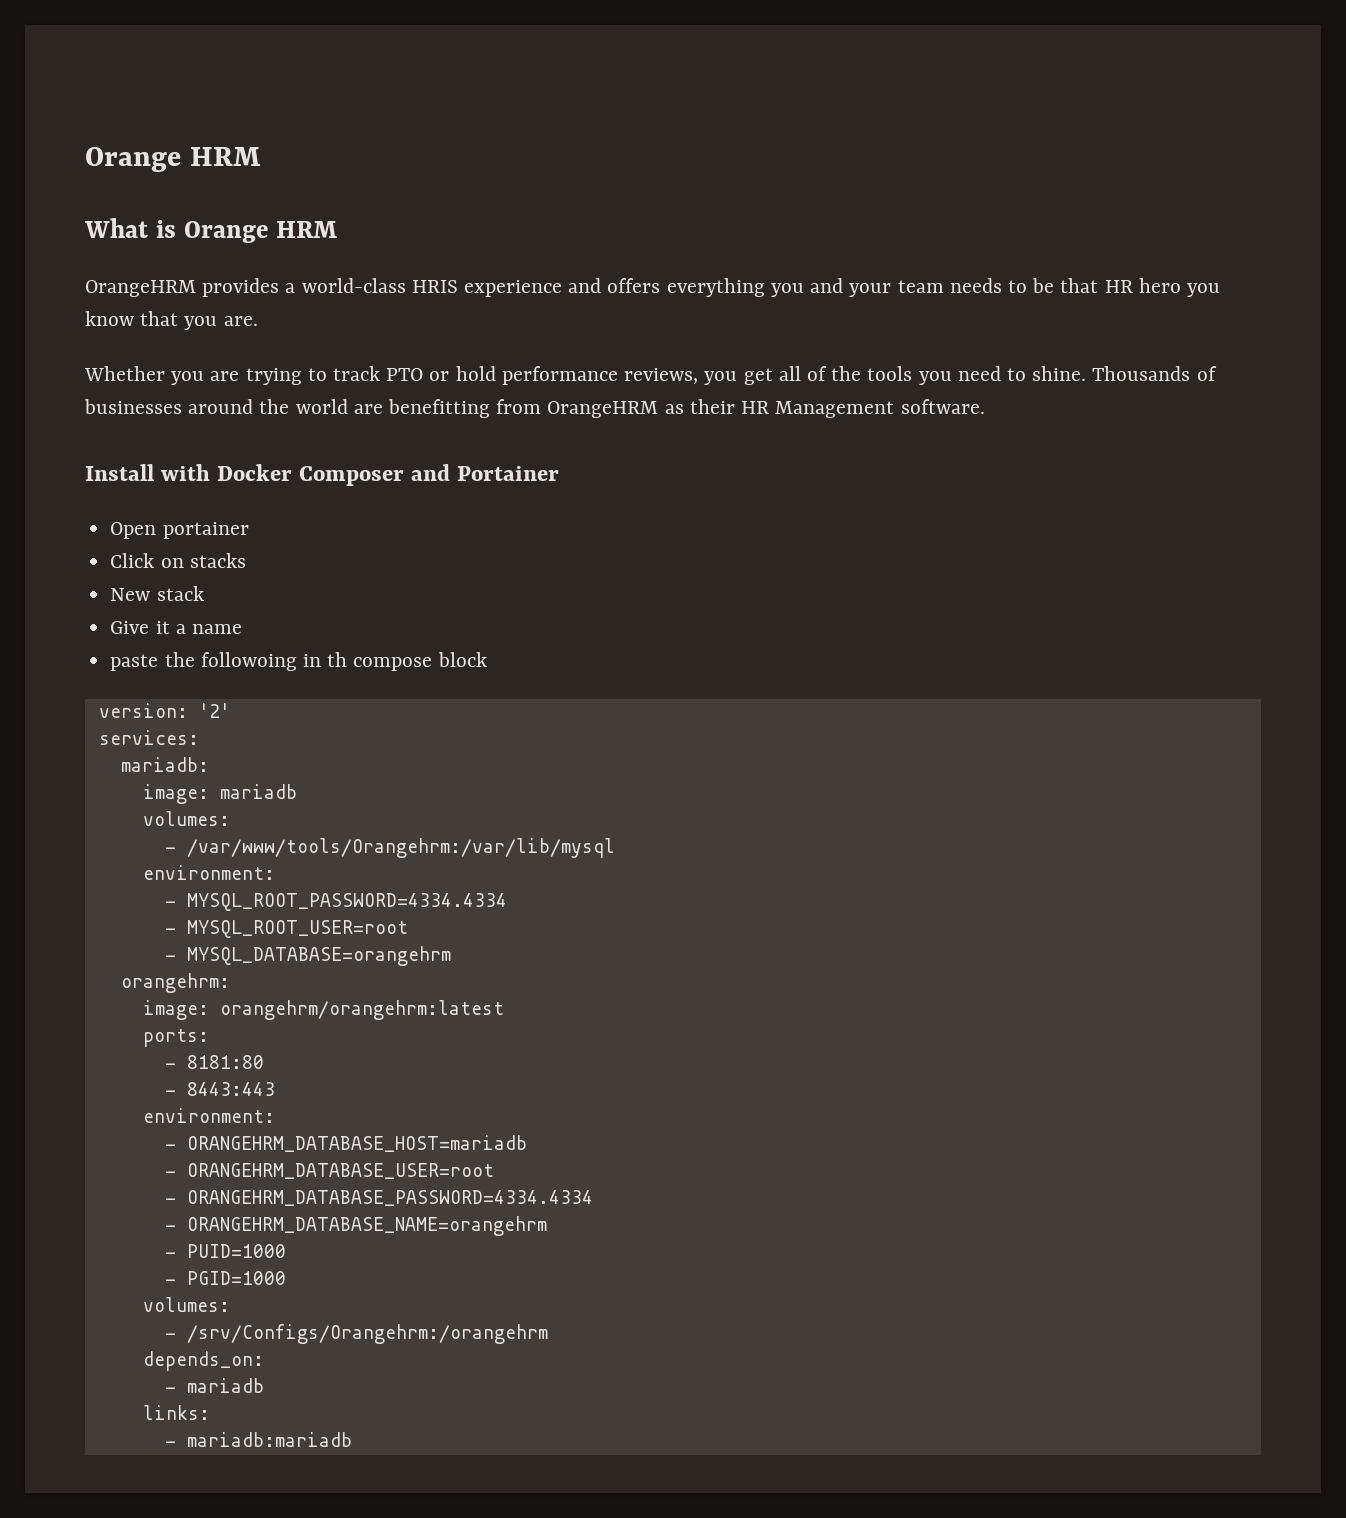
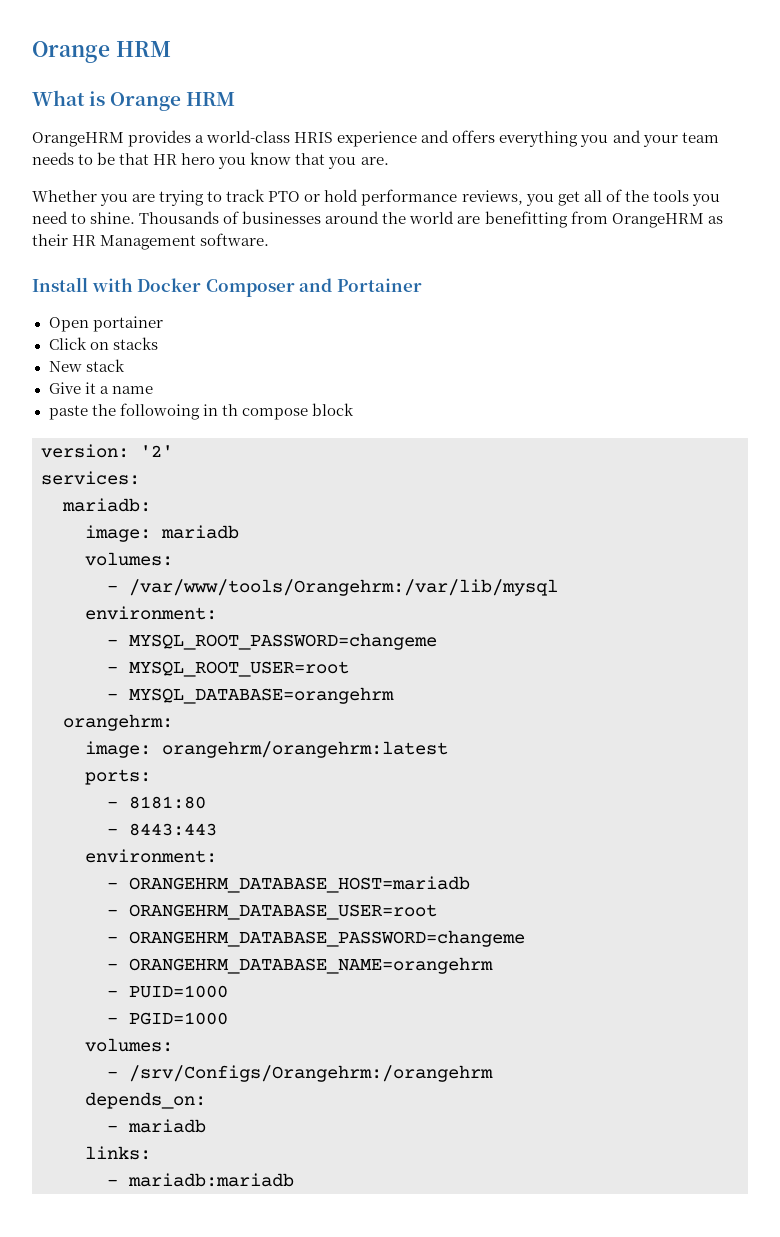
[186,893,507,911] MYSQL_ROOT_PASSWORD=4334.4334 -> [129,633,437,650] MYSQL_ROOT_PASSWORD=changeme
[186,1190,593,1206] ORANGEHRM_DATABASE_PASSWORD=4334.4334 -> [129,930,525,947] ORANGEHRM_DATABASE_PASSWORD=changeme

